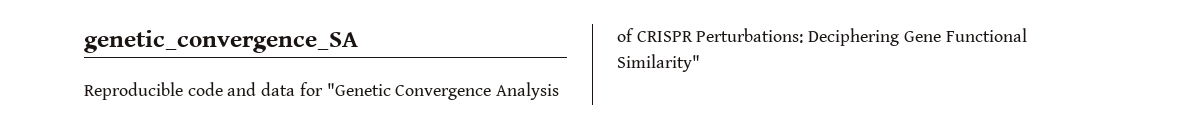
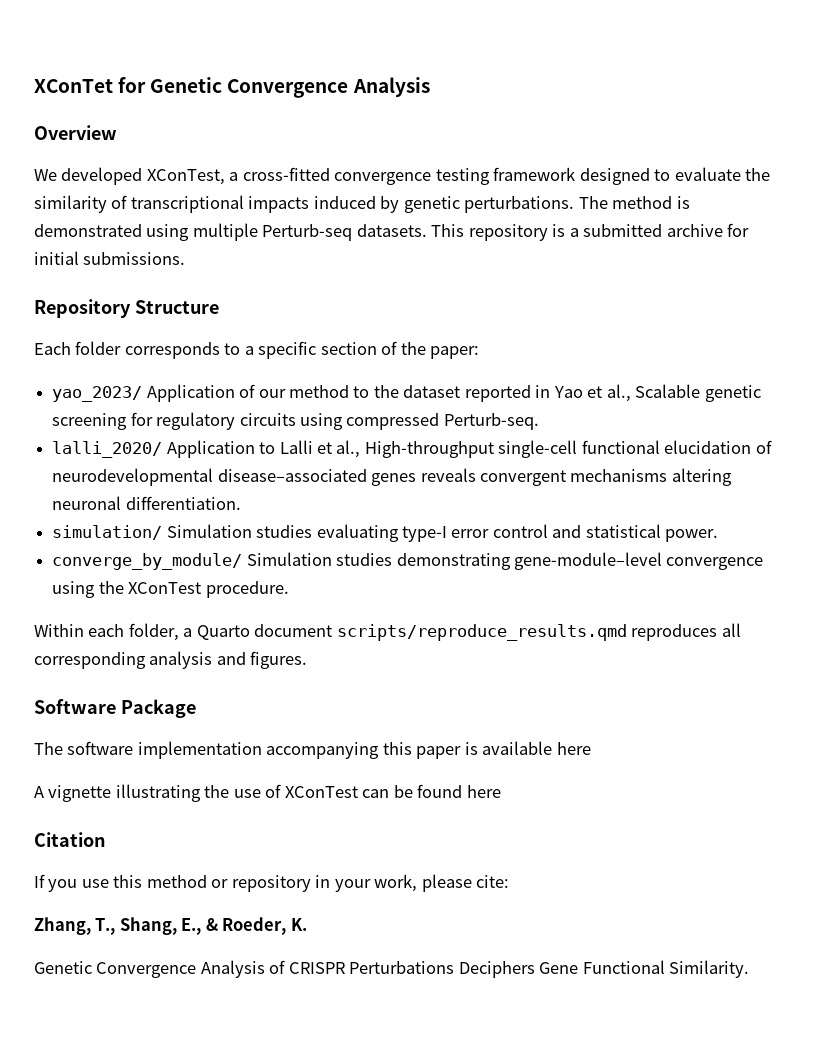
[84,30,358,53] [84,82,391,100] genetic_convergence_SA // Reproducible code and data for "Genetic -> [34,77,430,98] [34,125,117,140] [34,167,771,185] [34,195,690,213] [34,223,750,241] [34,251,186,265] [34,299,219,318] [34,341,480,359] [52,384,761,402] [52,412,539,430] [52,440,772,458] [52,468,732,486] [52,496,241,510] [52,524,719,542] [52,552,764,570] [52,581,289,598] [34,623,741,641] [34,651,308,669] [34,699,196,718] [34,741,591,759] [34,784,501,802] [34,832,106,847] [34,874,510,892] [34,917,307,935] [34,961,92,974] XConTet for Genetic Convergence Analysis // Overview // We developed XConTest, a cross-fitted convergence testing framework designed to evaluate the similarity of transcriptional impacts induced by genetic perturbations. The method is demonstrated using multiple Perturb-seq datasets. This repository is a submitted archive for initial submissions. // Repository Structure // Each folder corresponds to a specific section of the paper: // yao_2023/ Application of our method to the dataset reported in Yao et al., Scalable genetic screening for regulatory circuits using compressed Perturb-seq. // lalli_2020/ Application to Lalli et al., High-throughput single-cell functional elucidation of neurodevelopmental disease–associated genes reveals convergent mechanisms altering neuronal differentiation. // simulation/ Simulation studies evaluating type-I error control and statistical power. // converge_by_module/ Simulation studies demonstrating gene-module–level convergence using the XConTest procedure. // Within each folder, a Quarto document scripts/reproduce_results.qmd reproduces all corresponding analysis and figures. // Software Package // The software implementation accompanying this paper is available here // A vignette illustrating the use of XConTest can be found here // Citation // If you use this method or repository in your work, please cite: // Zhang, T., Shang, E., & Roeder, K. // Genetic
[696,28,900,46] Perturbations: Deciphering -> [349,961,535,978] Perturbations Deciphers
[617,54,700,72] Similarity" -> [669,960,750,978] Similarity.

